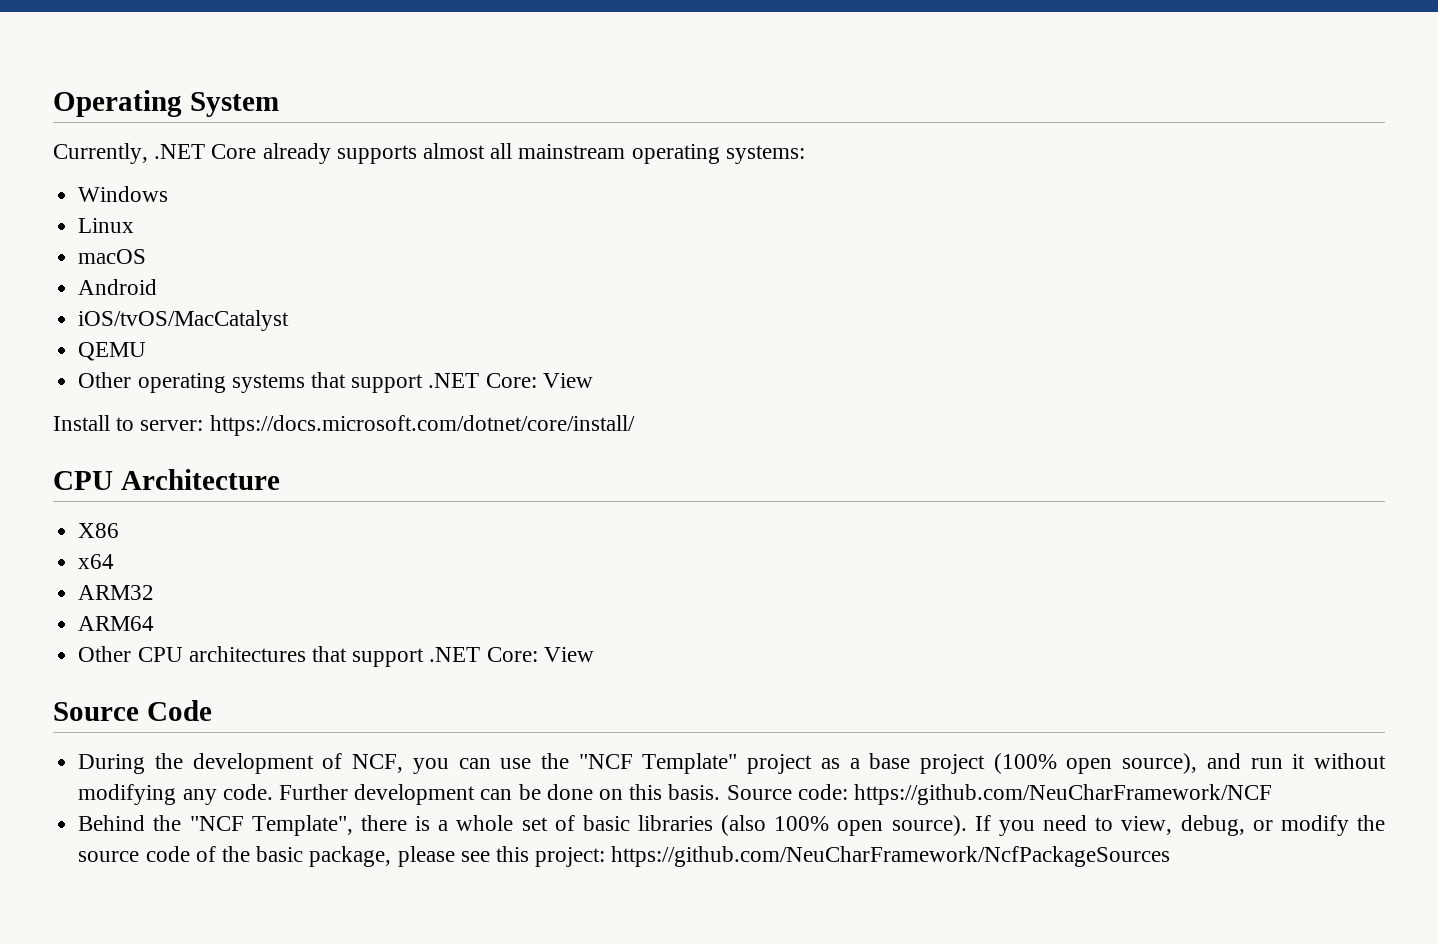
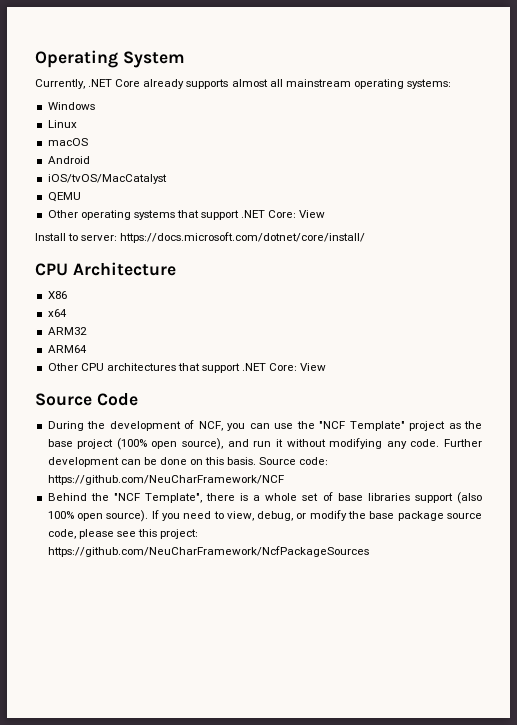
[849,758,860,769] a -> [464,421,482,429] the
[582,815,713,831] basic libraries -> [337,493,453,503] base libraries support
[78,846,392,867] source code of the basic package, -> [369,511,483,521] [47,529,76,539] base package source code,

